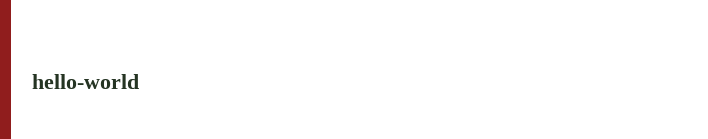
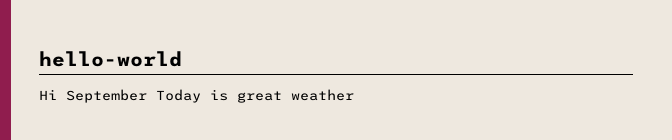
(139, 81) none -> [39,89,354,103] // Hi September Today is great weather

